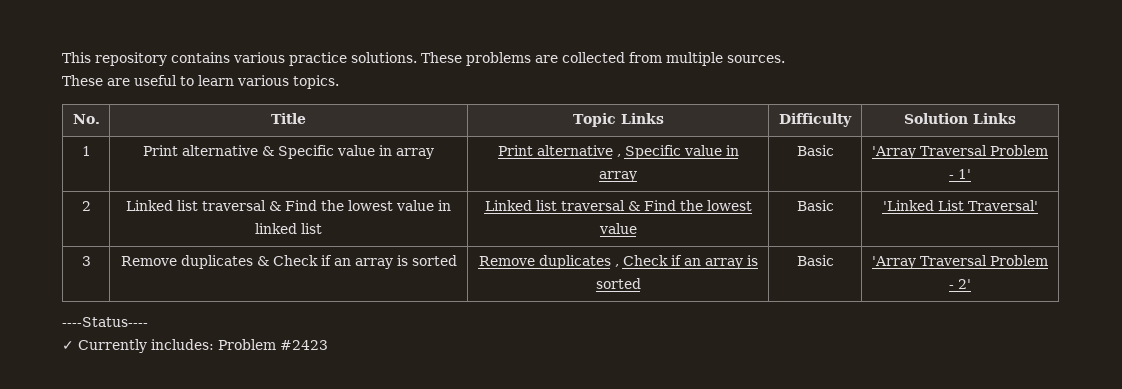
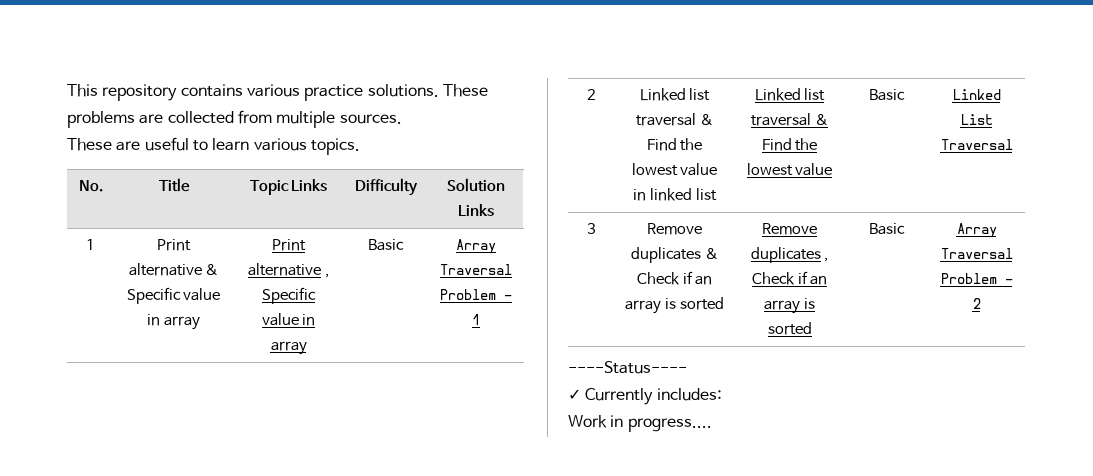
[872,145,1048,159] [949,169,971,179] 'Array Traversal Problem - 1' -> [455,239,496,254] [439,264,512,275] [439,289,512,300] [471,314,480,325] Array Traversal Problem - 1
[882,200,1038,211] 'Linked List Traversal' -> [952,89,1001,100] [960,114,993,125] [940,139,1013,150] Linked List Traversal
[872,255,1048,269] [949,279,971,289] 'Array Traversal Problem - 2' -> [956,223,997,238] [940,248,1013,259] [940,273,1013,284] [972,298,981,309] Array Traversal Problem - 2
[218,339,328,350] Problem #2423 -> [568,415,712,432] // Work in progress....

